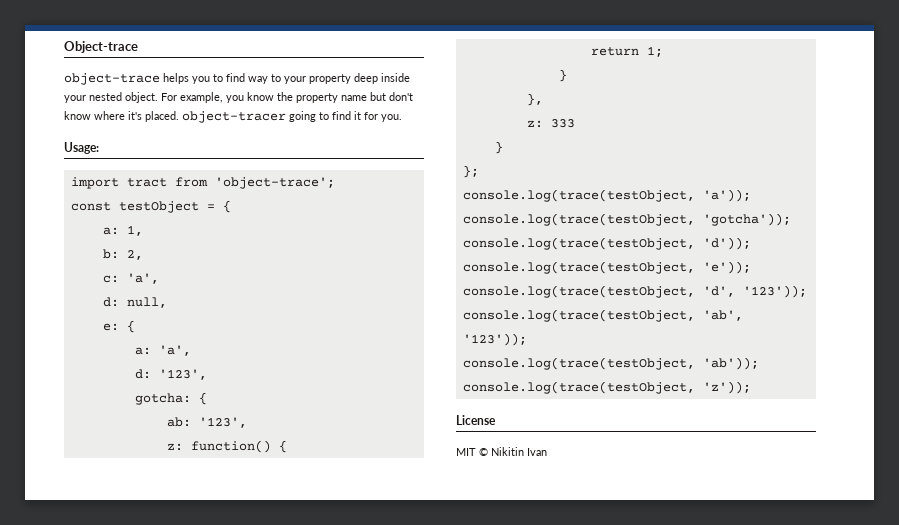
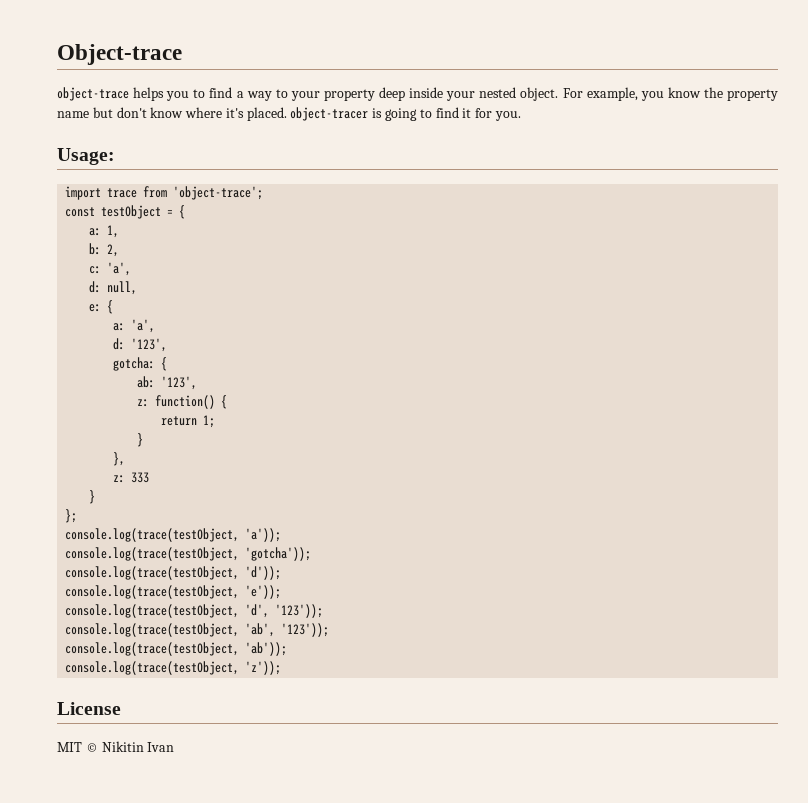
(245, 77) none -> [236,91,244,98] a
(286, 117) none -> [372,108,383,118] is
[126,178,167,187] tract -> [107,188,138,198] trace

